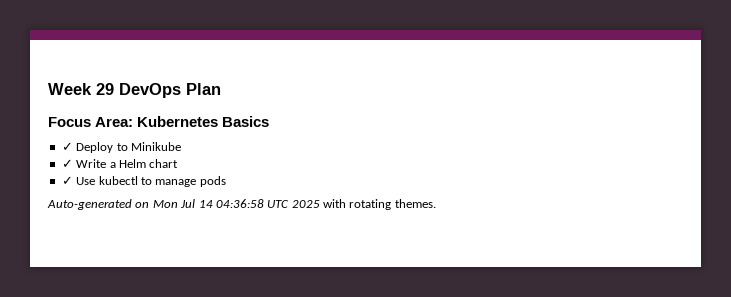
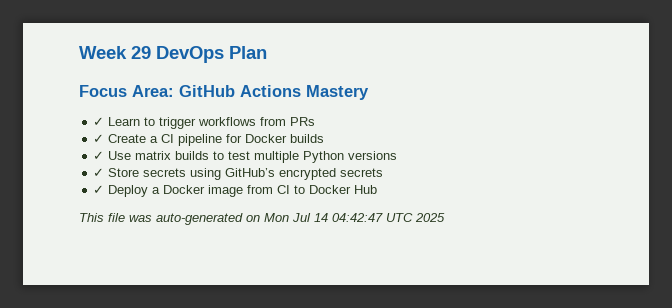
[137,116,270,127] [61,142,181,153] [61,159,179,168] [61,176,226,187] [47,199,132,210] Kubernetes Basics // ✓ Deploy to Minikube // ✓ Write a Helm chart // ✓ Use kubectl to manage pods // Auto-generated -> [179,85,369,100] [93,117,316,129] [93,134,325,146] [93,151,398,163] [93,168,384,180] [93,185,378,197] [79,213,243,225] GitHub Actions Mastery // ✓ Learn to trigger workflows from PRs // ✓ Create a CI pipeline for Docker builds // ✓ Use matrix builds to test multiple Python versions // ✓ Store secrets using GitHub’s encrypted secrets // ✓ Deploy a Docker image from CI to Docker Hub // This file was auto-generated
[215,199,264,208] 04:36:58 -> [332,213,383,222] 04:42:47
[323,199,436,210] with rotating themes. -> (445, 217) none

